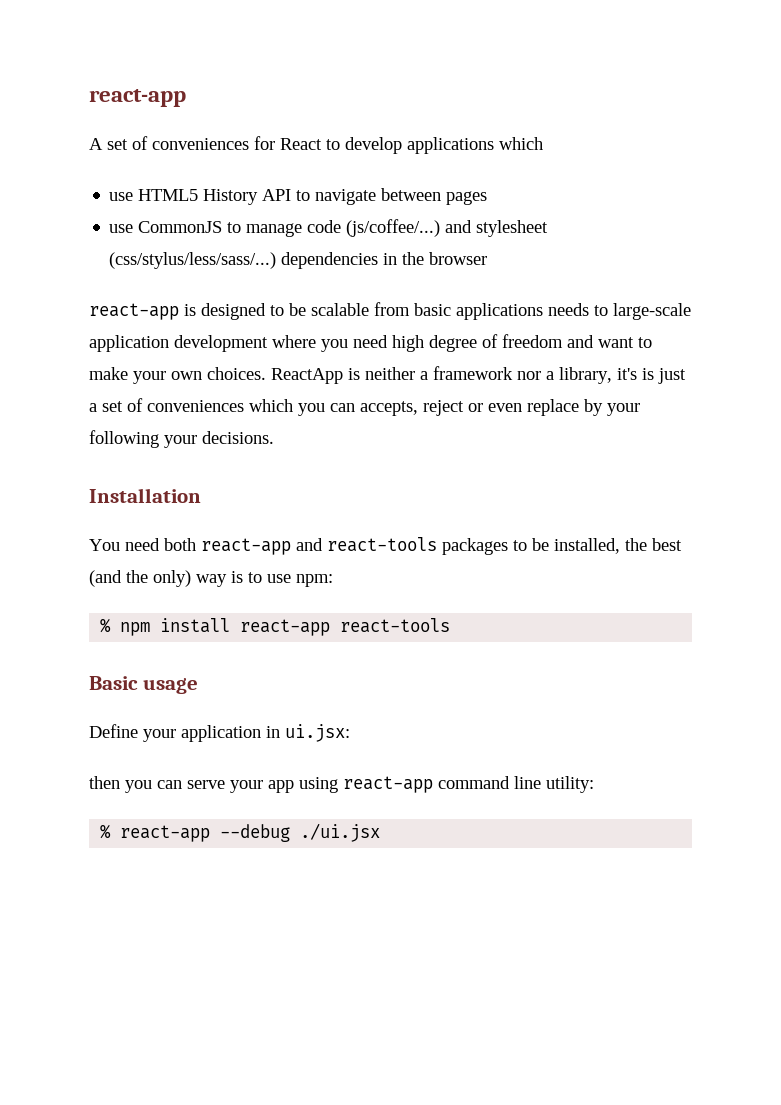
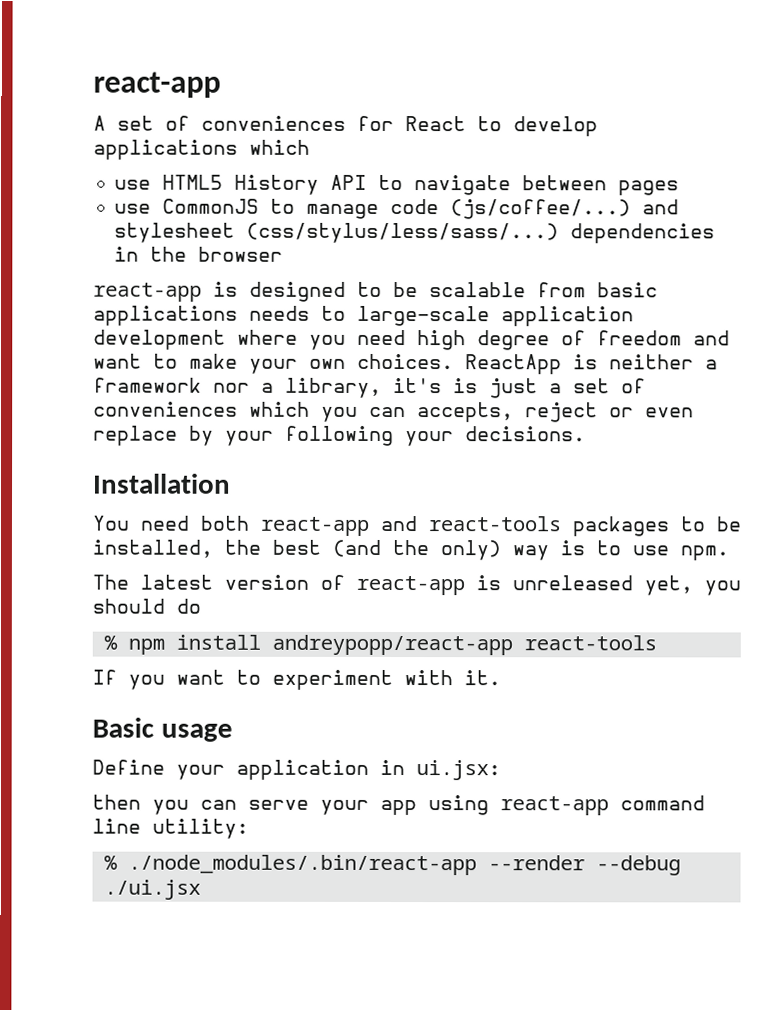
[296,574,333,587] npm: -> [680,545,729,561] [92,574,741,596] [92,598,201,614] npm. // The latest version of react-app is unreleased yet, you should do
[240,618,451,636] react-app react-tools -> [271,634,657,656] [92,669,501,691] andreypopp/react-app react-tools // If you want to experiment with it.
[120,825,211,842] react-app -> [127,854,585,876] ./node_modules/.bin/react-app --render

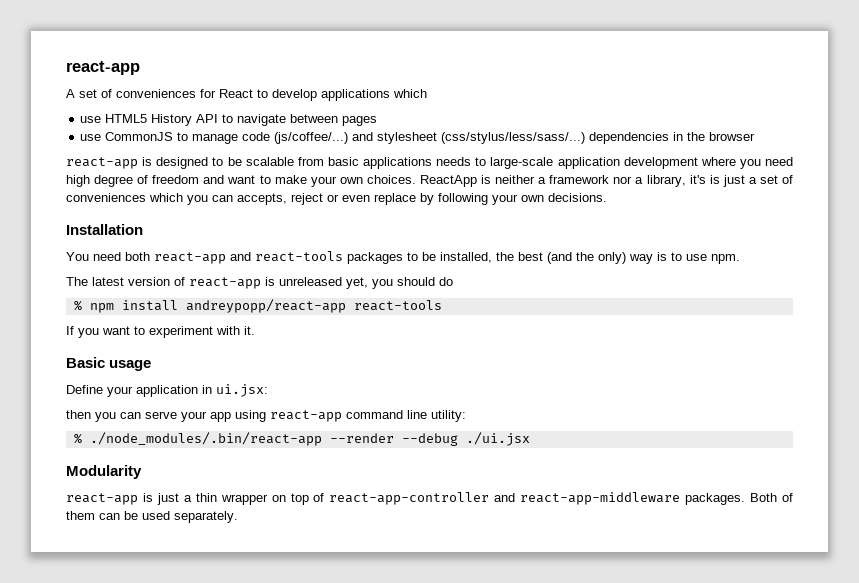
[225,430,274,446] your -> (434, 199) none
(454, 439) none -> [521,195,544,202] own
(201, 889) none -> [66,465,142,479] [66,492,794,505] [66,511,238,523] // Modularity // react-app is just a thin wrapper on top of react-app-controller and react-app-middleware packages. Both of them can be used separately.

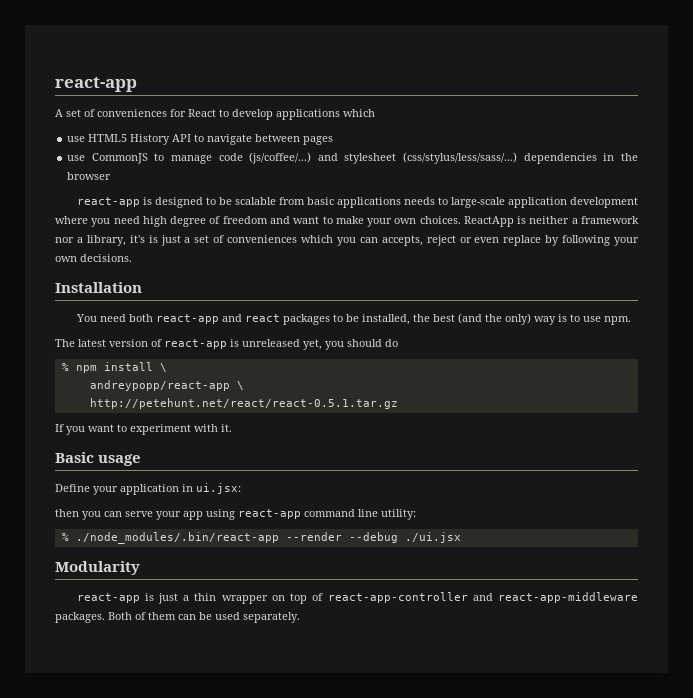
[255,251,343,262] react-tools -> [244,314,280,322] react
[185,299,442,313] andreypopp/react-app react-tools -> [159,363,167,372] [89,380,244,391] [89,398,398,409] \ // andreypopp/react-app \ // http://petehunt.net/react/react-0.5.1.tar.gz

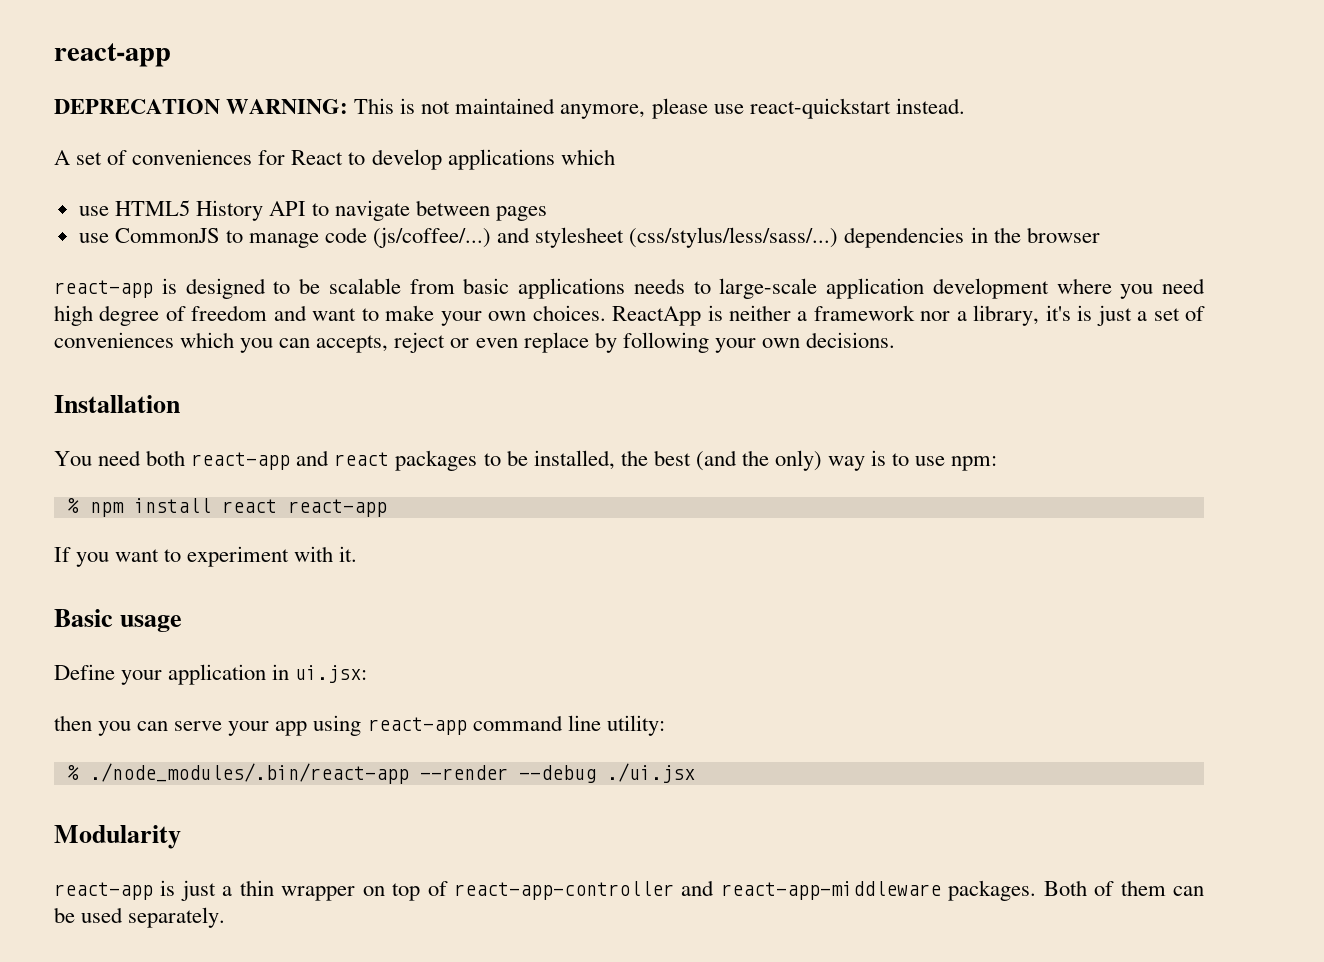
[55,77,137,92] react-app -> [54,43,171,67] [54,98,965,119] react-app // DEPRECATION WARNING: This is not maintained anymore, please use react-quickstart instead.
[603,316,631,325] [55,339,398,350] npm. // The latest version of react-app is unreleased yet, you should do -> [951,456,998,471] npm:
[159,363,167,372] [89,380,244,391] [89,398,398,409] \ // andreypopp/react-app \ // http://petehunt.net/react/react-0.5.1.tar.gz -> [221,499,387,517] react react-app

